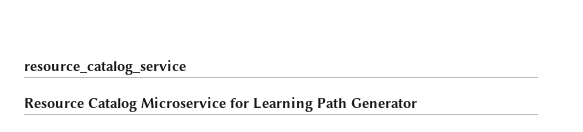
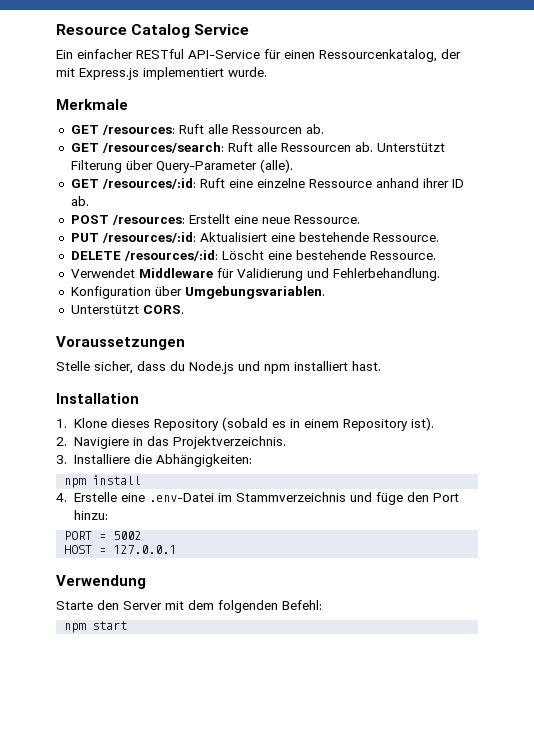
[24,60,186,75] resource_catalog_service // -> (56, 29) none
[141,97,417,112] Microservice for Learning Path Generator -> [194,24,250,35] [56,49,461,62] [56,67,267,80] [56,99,128,110] [70,124,324,135] [70,142,445,153] [70,159,293,173] [70,178,464,189] [70,196,89,206] [70,214,360,225] [70,232,439,243] [70,250,436,261] [70,268,440,281] [70,286,325,299] [70,305,184,314] [56,336,185,350] [56,361,381,374] [56,393,139,404] [56,417,434,431] [56,436,286,449] [56,454,252,467] [64,475,142,488] [56,492,459,505] [73,510,108,520] [64,531,142,540] [64,545,177,554] [56,575,146,589] [56,600,322,613] [64,621,128,633] Service // Ein einfacher RESTful API-Service für einen Ressourcenkatalog, der mit Express.js implementiert wurde. // Merkmale // GET /resources: Ruft alle Ressourcen ab. // GET /resources/search: Ruft alle Ressourcen ab. Unterstützt Filterung über Query-Parameter (alle). // GET /resources/:id: Ruft eine einzelne Ressource anhand ihrer ID ab. // POST /resources: Erstellt eine neue Ressource. // PUT /resources/:id: Aktualisiert eine bestehende Ressource. // DELETE /resources/:id: Löscht eine bestehende Ressource. // Verwendet Middleware für Validierung und Fehlerbehandlung. // Konfiguration über Umgebungsvariablen. // Unterstützt CORS. // Voraussetzungen // Stelle sicher, dass du Node.js und npm installiert hast. // Installation // 1. Klone dieses Repository (sobald es in einem Repository ist). // 2. Navigiere in das Projektverzeichnis. // 3. Installiere die Abhängigkeiten: // npm install // 4. Erstelle eine .env-Datei im Stammverzeichnis und füge den Port hinzu: // PORT = 5002 // HOST = 127.0.0.1 // Verwendung // Starte den Server mit dem folgenden Befehl: // npm start

